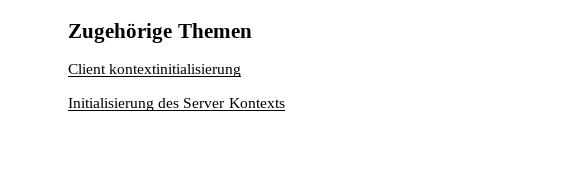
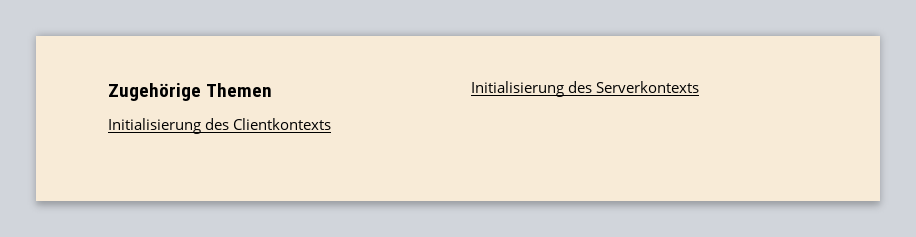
[68,64,242,77] [68,98,285,111] Client kontextinitialisierung // Initialisierung des Server Kontexts -> [108,118,332,134] [471,81,700,97] Initialisierung des Clientkontexts // Initialisierung des Serverkontexts

